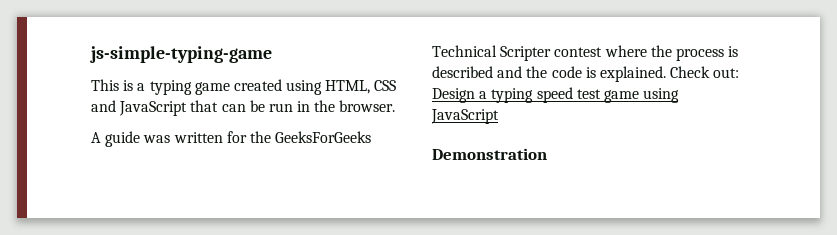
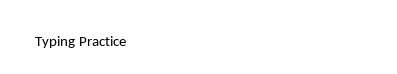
[90,46,272,63] [91,79,397,95] [91,100,396,116] [91,131,372,147] [432,45,739,61] [432,66,740,82] [432,87,680,103] [431,109,499,124] [432,148,547,160] js-simple-typing-game // This is a typing game created using HTML, CSS and JavaScript that can be run in the browser. // A guide was written for the GeeksForGeeks Technical Scripter contest where the process is described and the code is explained. Check out: Design a typing speed test game using JavaScript // Demonstration -> [35,36,126,48] Typing Practice

